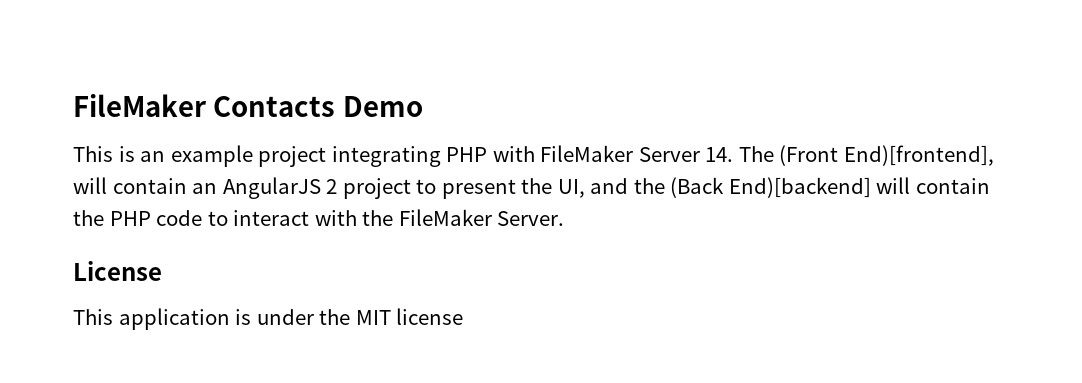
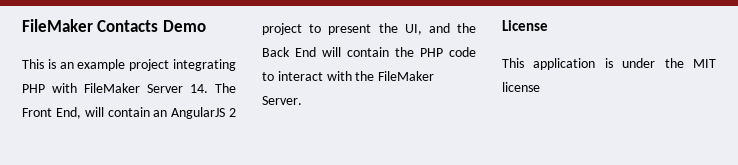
[779,145,994,166] (Front End)[frontend], -> [22,107,81,119] Front End,
[670,177,871,198] (Back End)[backend] -> [262,47,316,57] Back End

